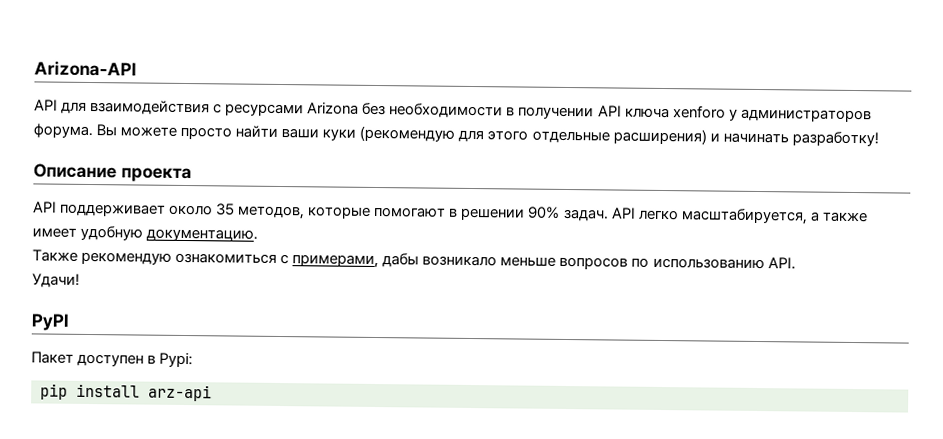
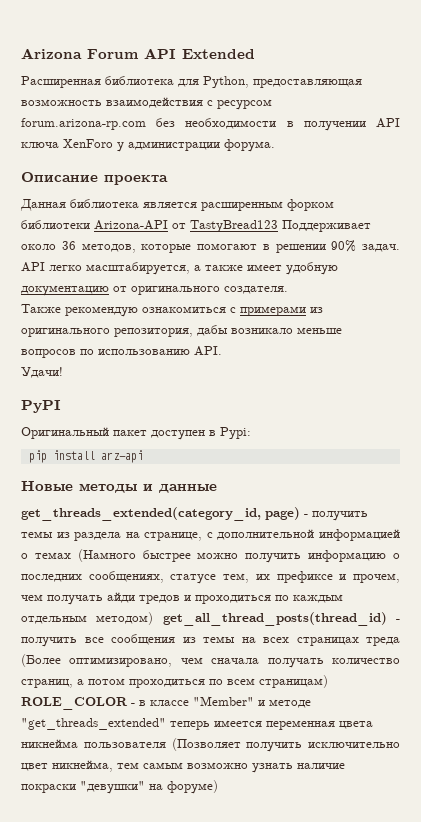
[34,60,137,77] [34,99,360,117] Arizona-API // API для взаимодействия с ресурсами Arizona -> [21,48,255,59] [21,76,362,88] [21,97,272,110] [21,118,146,130] Arizona Forum API Extended // Расширенная библиотека для Python, предоставляющая возможность взаимодействия с ресурсом forum.arizona-rp.com
[672,105,872,123] [33,123,879,147] [33,163,192,183] [33,201,236,217] xenforo у администраторов форума. Вы можете просто найти ваши куки (рекомендую для этого отдельные расширения) и начинать разработку! // Описание проекта // API поддерживает около 35 -> [63,139,275,152] [21,172,168,185] [20,199,334,211] [21,220,371,232] [21,241,76,250] XenForo у администрации форума. // Описание проекта // Данная библиотека является расширенным форком библиотеки Arizona-API от TastyBread123 Поддерживает около 36
[146,228,259,242] документацию. -> [21,285,288,296] документацию от оригинального создателя.
[292,254,380,269] примерами, -> [240,306,323,316] [21,328,193,337] примерами из оригинального репозитория,
[31,351,74,364] Пакет -> [21,427,147,439] Оригинальный пакет
(212, 393) none -> [21,480,217,493] [21,507,368,521] [21,529,400,541] [21,549,400,563] [21,571,401,584] [21,592,343,605] [21,612,400,626] [21,634,400,647] [21,654,400,668] [21,675,328,688] [21,696,311,710] [21,718,373,730] [21,738,400,752] [21,760,345,773] [21,780,218,794] // Новые методы и данные // get_threads_extended(category_id, page) - получить темы из раздела на странице, с дополнительной информацией о темах (Намного быстрее можно получить информацию о последних сообщениях, статусе тем, их префиксе и прочем, чем получать айди тредов и проходиться по каждым отдельным методом) get_all_thread_posts(thread_id) - получить все сообщения из темы на всех страницах треда (Более оптимизировано, чем сначала получать количество страниц, а потом проходиться по всем страницам) ROLE_COLOR - в классе "Member" и методе "get_threads_extended" теперь имеется переменная цвета никнейма пользователя (Позволяет получить исключительно цвет никнейма, тем самым возможно узнать наличие покраски "девушки" на форуме)

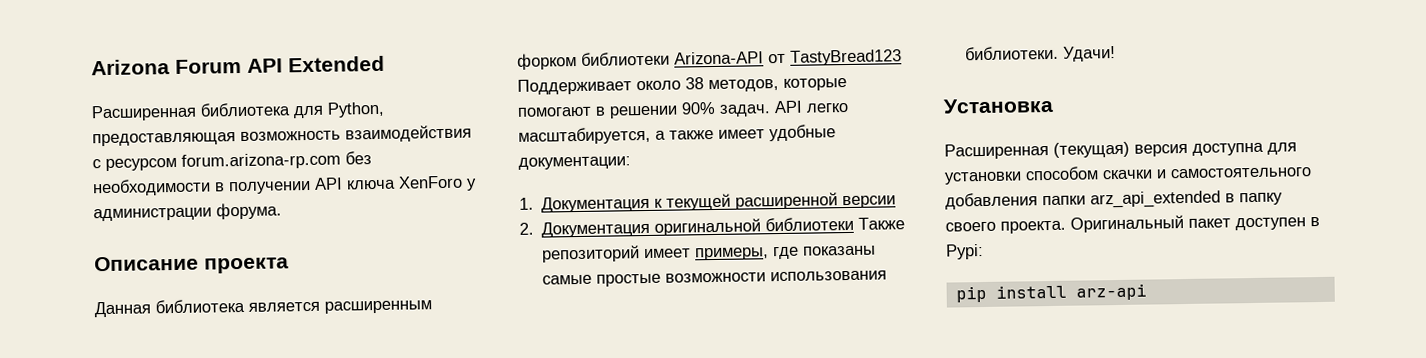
[61,241,76,250] 36 -> [685,77,704,90] 38
[286,262,338,275] [21,285,288,296] [21,304,323,317] [21,325,342,337] [21,346,222,358] [21,367,63,378] [21,400,61,413] удобную документацию от оригинального создателя. // Также рекомендую ознакомиться с примерами из оригинального репозитория, дабы возникало меньше вопросов по использованию API. // Удачи! // PyPI // -> [769,124,836,142] [518,156,631,170] [519,192,897,213] [519,216,906,238] [541,245,877,263] [542,270,888,287] [965,45,1117,62] [943,97,1054,114] [944,141,1297,160] [944,166,1312,185] [945,190,1283,210] [945,220,1066,234] удобные документации: // 1. Документация к текущей расширенной версии // 2. Документация оригинальной библиотеки Также репозиторий имеет примеры, где показаны самые простые возможности использования библиотеки. Удачи! // Установка // Расширенная (текущая) версия доступна для установки способом скачки и самостоятельного добавления папки arz_api_extended в папку своего проекта.
[21,480,217,493] [21,507,368,521] [21,529,400,541] [21,549,400,563] [21,571,401,584] [21,592,343,605] [21,612,400,626] [21,634,400,647] [21,654,400,668] [21,675,328,688] [21,696,311,710] [21,718,373,730] [21,738,400,752] [21,760,345,773] [21,780,218,794] // Новые методы и данные // get_threads_extended(category_id, page) - получить темы из раздела на странице, с дополнительной информацией о темах (Намного быстрее можно получить информацию о последних сообщениях, статусе тем, их префиксе и прочем, чем получать айди тредов и проходиться по каждым отдельным методом) get_all_thread_posts(thread_id) - получить все сообщения из темы на всех страницах треда (Более оптимизировано, чем сначала получать количество страниц, а потом проходиться по всем страницам) ROLE_COLOR - в классе "Member" и методе "get_threads_extended" теперь имеется переменная цвета никнейма пользователя (Позволяет получить исключительно цвет никнейма, тем самым возможно узнать наличие покраски "девушки" на форуме) -> (1147, 292) none

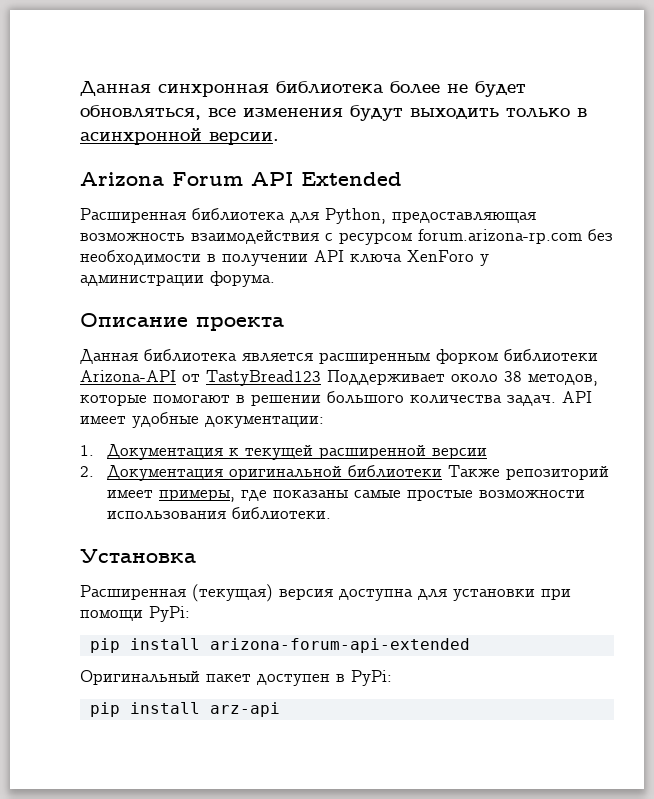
(91, 67) none -> [80,81,526,97] [80,105,587,121] [80,128,279,145] Данная синхронная библиотека более не будет обновляться, все изменения будут выходить только в асинхронной версии. //
[681,100,849,117] [518,126,714,145] 90% задач. API легко масштабируется, а также -> [327,391,592,406] большого количества задач. API
[1063,46,1117,62] Удачи! -> (332, 513) none
[1025,166,1312,181] [945,190,1283,210] [945,220,1066,234] способом скачки и самостоятельного добавления папки arz_api_extended в папку своего проекта. -> [541,588,571,600] [80,606,190,622] [89,638,470,653] при помощи PyPi: // pip install arizona-forum-api-extended //
[945,244,984,260] Pypi: -> [351,670,392,686] PyPi:

